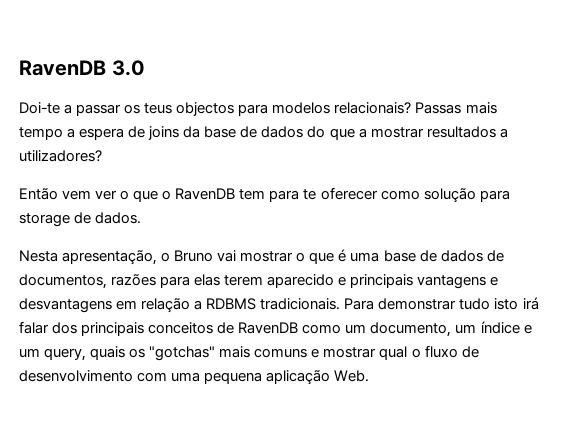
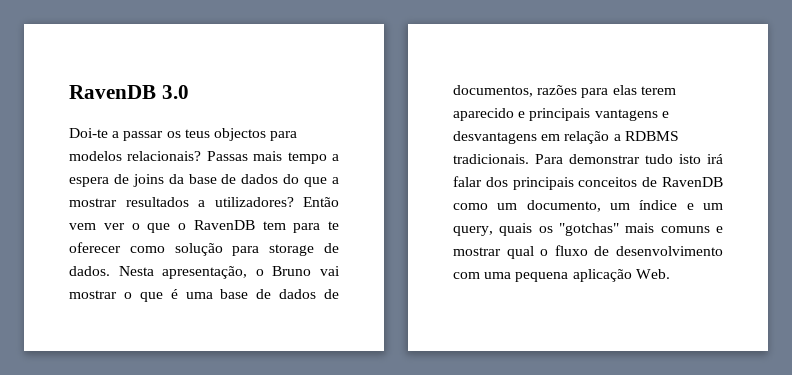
(102, 156) // -> (294, 202) none
(142, 218) // -> (110, 271) none

